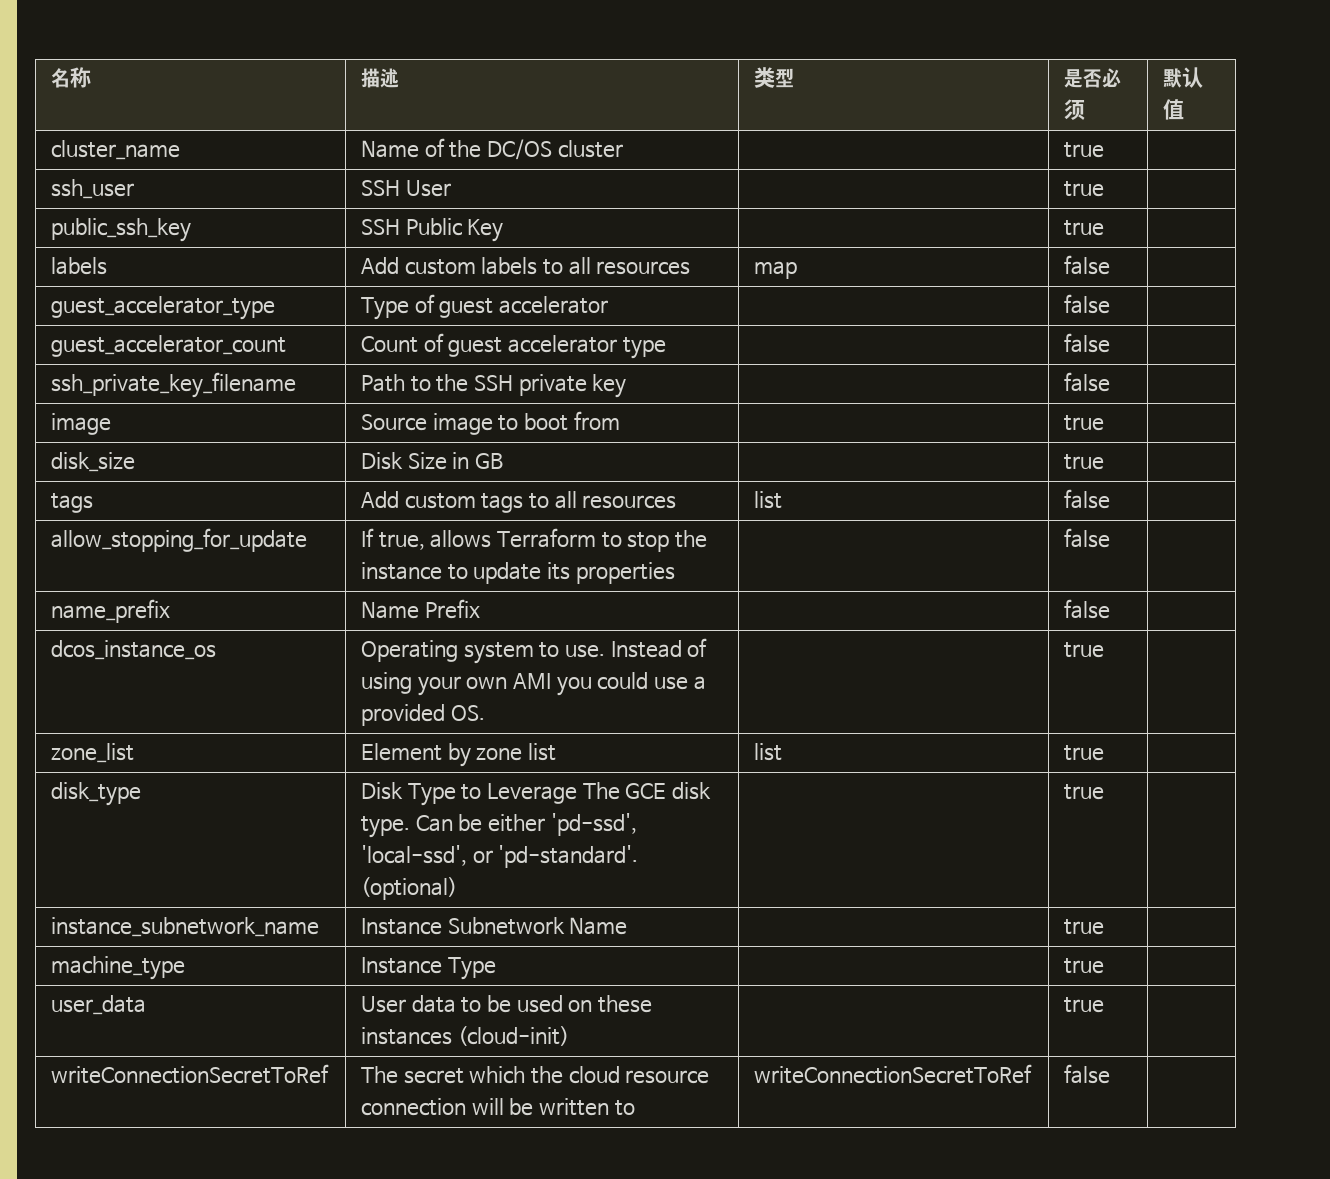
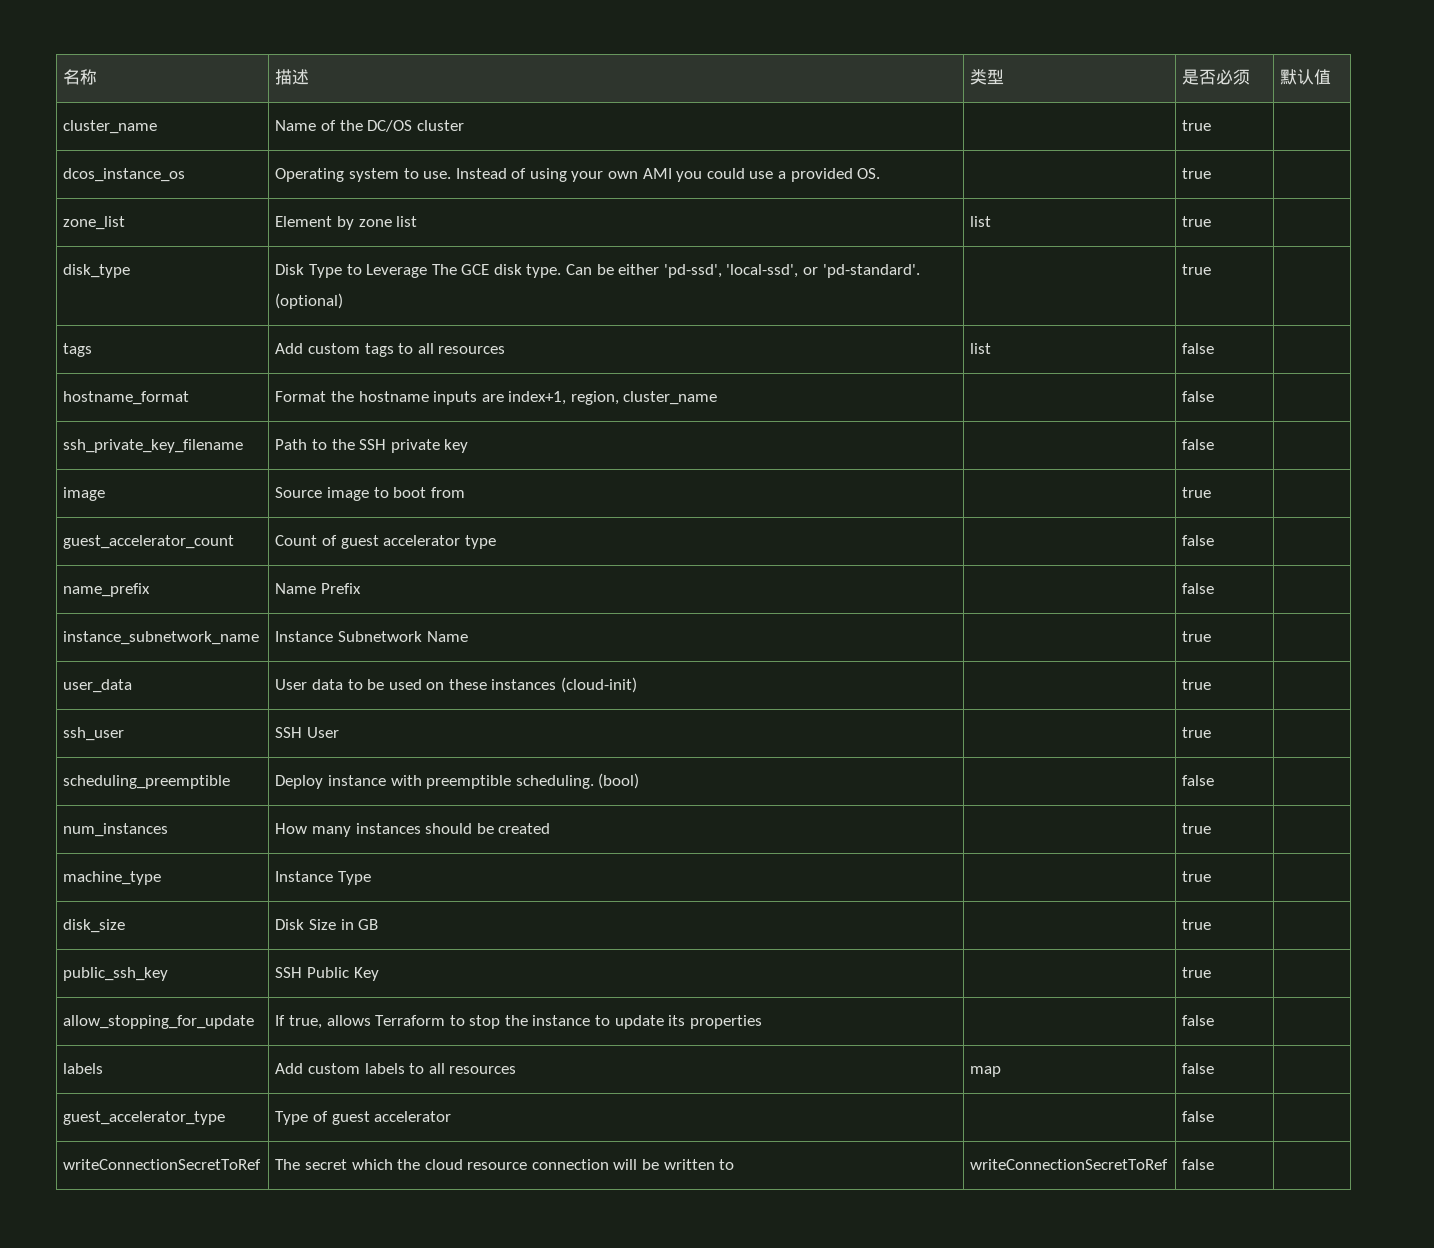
[51,179,135,199] [361,180,451,197] [1064,181,1105,197] [51,218,192,242] [361,218,504,242] [1064,220,1105,236] [51,257,108,275] [361,257,691,275] [754,261,798,279] [1064,255,1111,275] [51,296,276,320] [361,294,609,320] [1064,294,1111,314] [51,335,287,357] [361,333,666,359] [1064,333,1111,353] [51,372,297,398] [361,374,627,398] [1064,372,1111,392] [51,413,112,435] [361,411,620,435] [1064,415,1105,431] [51,452,136,472] [361,452,504,470] [1064,454,1105,470] [51,493,94,513] [361,491,677,513] [754,491,783,509] [1064,489,1111,509] [51,528,308,552] [361,528,708,552] [361,562,675,584] [1064,528,1111,548] [51,599,171,623] [361,599,480,619] [1064,599,1111,619] // ssh_user | SSH User | | true | // public_ssh_key | SSH Public Key | | true | // labels | Add custom labels to all resources | map | false | // guest_accelerator_type | Type of guest accelerator | | false | // guest_accelerator_count | Count of guest accelerator type | | false | // ssh_private_key_filename | Path to the SSH private key | | false | // image | Source image to boot from | | true | // disk_size | Disk Size in GB | | true | // tags | Add custom tags to all resources | list | false | // allow_stopping_for_update | If true, allows Terraform to stop the instance to update its properties | | false | // name_prefix | Name Prefix | | false | -> (1212, 125) none
(1105, 792) none -> [63,343,93,357] [275,343,506,357] [970,343,992,354] [1182,343,1215,354] [63,391,190,405] [275,391,718,405] [1182,391,1215,402] [63,439,244,453] [275,439,469,453] [1182,439,1215,450] [63,487,106,501] [275,487,465,501] [1182,487,1212,498] [63,535,235,549] [275,535,496,549] [1182,535,1215,546] [63,583,151,597] [275,583,361,594] [1182,583,1215,594] // tags | Add custom tags to all resources | list | false | // hostname_format | Format the hostname inputs are index+1, region, cluster_name | | false | // ssh_private_key_filename | Path to the SSH private key | | false | // image | Source image to boot from | | true | // guest_accelerator_count | Count of guest accelerator type | | false | // name_prefix | Name Prefix | | false |
[51,956,186,980] [361,957,496,980] [1064,958,1105,974] // machine_type | Instance Type | | true | -> (1212, 636) none
(1105, 1005) none -> [63,727,125,741] [275,727,339,738] [1182,727,1212,738] [63,775,231,789] [275,773,640,789] [1182,775,1215,786] [63,823,169,837] [275,823,551,837] [1182,823,1212,834] [63,871,162,885] [275,871,371,885] [1182,871,1212,882] [63,919,126,933] [275,919,379,930] [1182,919,1212,930] [63,967,169,981] [275,967,379,981] [1182,967,1212,978] [63,1015,255,1029] [275,1015,762,1029] [1182,1015,1215,1026] [63,1063,104,1074] [275,1063,517,1074] [970,1066,1002,1077] [1182,1063,1215,1074] [63,1111,226,1125] [275,1111,452,1125] [1182,1111,1215,1122] // ssh_user | SSH User | | true | // scheduling_preemptible | Deploy instance with preemptible scheduling. (bool) | | false | // num_instances | How many instances should be created | | true | // machine_type | Instance Type | | true | // disk_size | Disk Size in GB | | true | // public_ssh_key | SSH Public Key | | true | // allow_stopping_for_update | If true, allows Terraform to stop the instance to update its properties | | false | // labels | Add custom labels to all resources | map | false | // guest_accelerator_type | Type of guest accelerator | | false |

